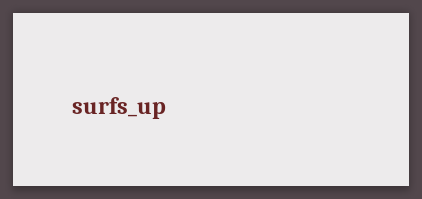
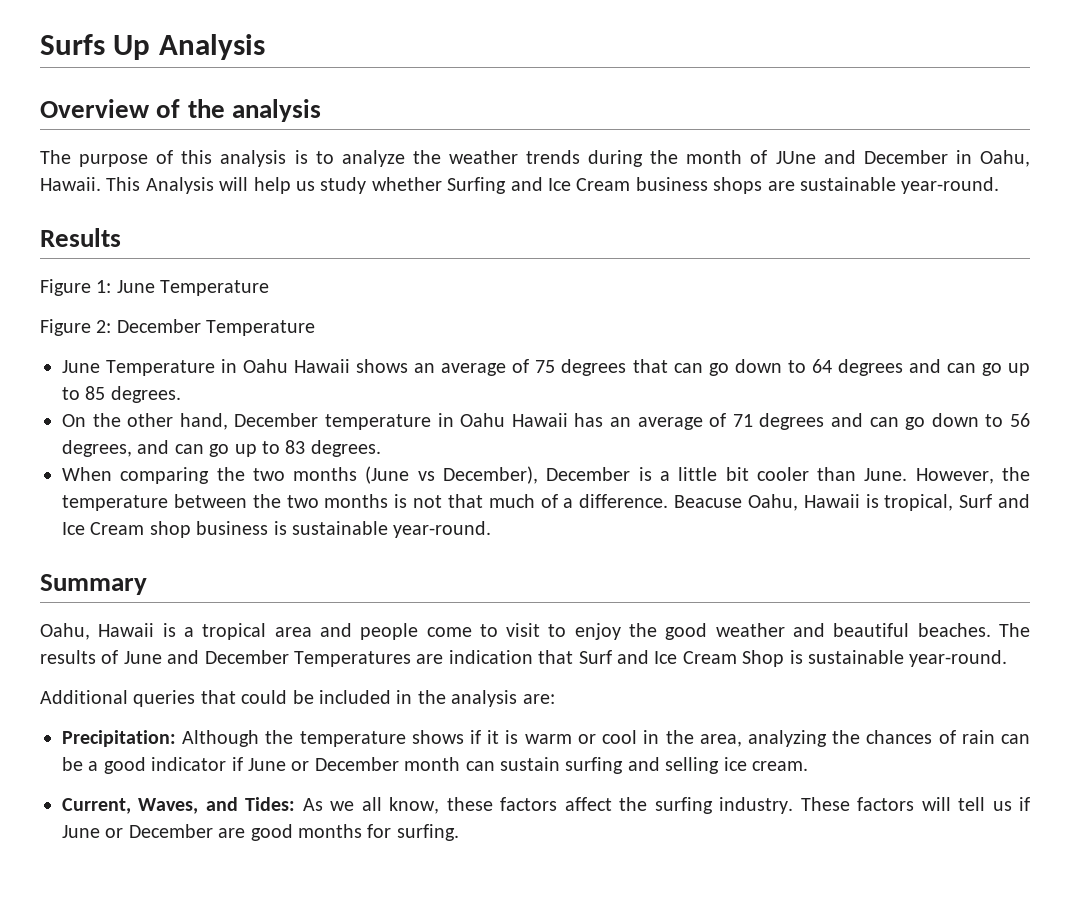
[72,97,166,119] surfs_up -> [40,34,265,60] [40,99,321,122] [40,150,1030,167] [40,177,1000,194] [40,228,121,247] [40,279,270,296] [40,319,316,336] [62,359,1030,376] [62,386,181,403] [62,413,1031,430] [62,440,381,457] [62,466,1030,484] [62,494,1031,511] [62,521,492,538] [40,574,147,595] [40,623,1030,640] [40,650,1008,667] [40,690,555,707] [62,730,1030,747] [62,757,808,774] [62,797,1031,814] [62,824,459,841] Surfs Up Analysis // Overview of the analysis // The purpose of this analysis is to analyze the weather trends during the month of JUne and December in Oahu, Hawaii. This Analysis will help us study whether Surfing and Ice Cream business shops are sustainable year-round. // Results // Figure 1: June Temperature // Figure 2: December Temperature // June Temperature in Oahu Hawaii shows an average of 75 degrees that can go down to 64 degrees and can go up to 85 degrees. // On the other hand, December temperature in Oahu Hawaii has an average of 71 degrees and can go down to 56 degrees, and can go up to 83 degrees. // When comparing the two months (June vs December), December is a little bit cooler than June. However, the temperature between the two months is not that much of a difference. Beacuse Oahu, Hawaii is tropical, Surf and Ice Cream shop business is sustainable year-round. // Summary // Oahu, Hawaii is a tropical area and people come to visit to enjoy the good weather and beautiful beaches. The results of June and December Temperatures are indication that Surf and Ice Cream Shop is sustainable year-round. // Additional queries that could be included in the analysis are: // Precipitation: Although the temperature shows if it is warm or cool in the area, analyzing the chances of rain can be a good indicator if June or December month can sustain surfing and selling ice cream. // Current, Waves, and Tides: As we all know, these factors affect the surfing industry. These factors will tell us if June or December are good months for surfing.

